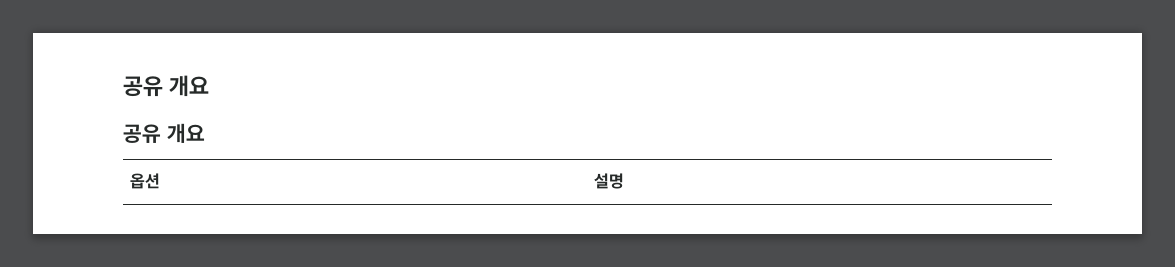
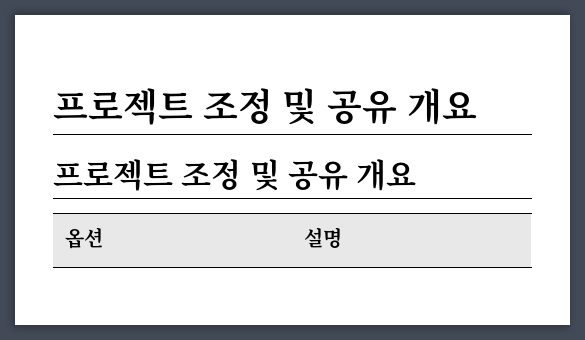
[123,75,210,97] 공유 개요 // -> [53,88,477,125] [53,159,280,191] 프로젝트 조정 및 공유 개요 // 프로젝트 조정 및

